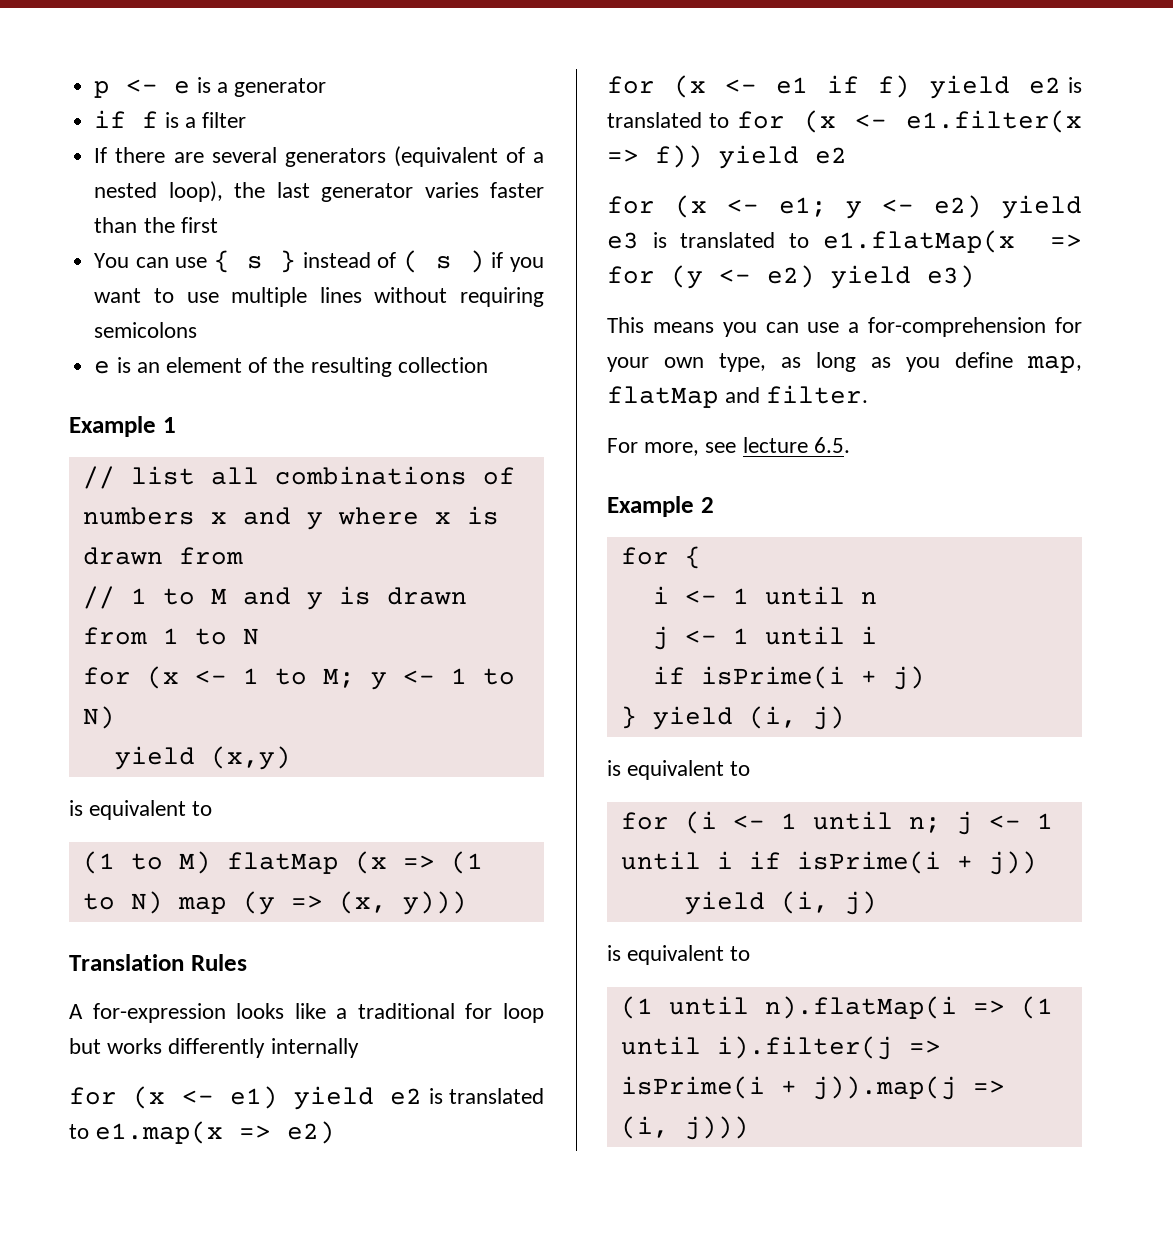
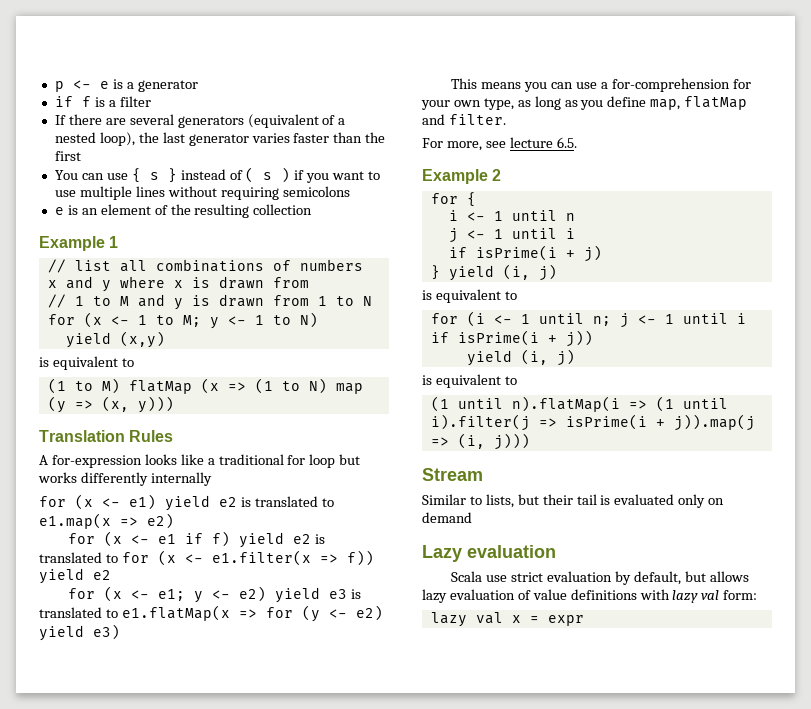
(749, 1128) none -> [422,468,483,481] [422,494,725,508] [422,512,472,523] [422,545,556,562] [451,571,749,585] [422,589,758,603] [430,612,584,627] // Stream // Similar to lists, but their tail is evaluated only on demand // Lazy evaluation // Scala use strict evaluation by default, but allows lazy evaluation of value definitions with lazy val form: // lazy val x = expr

